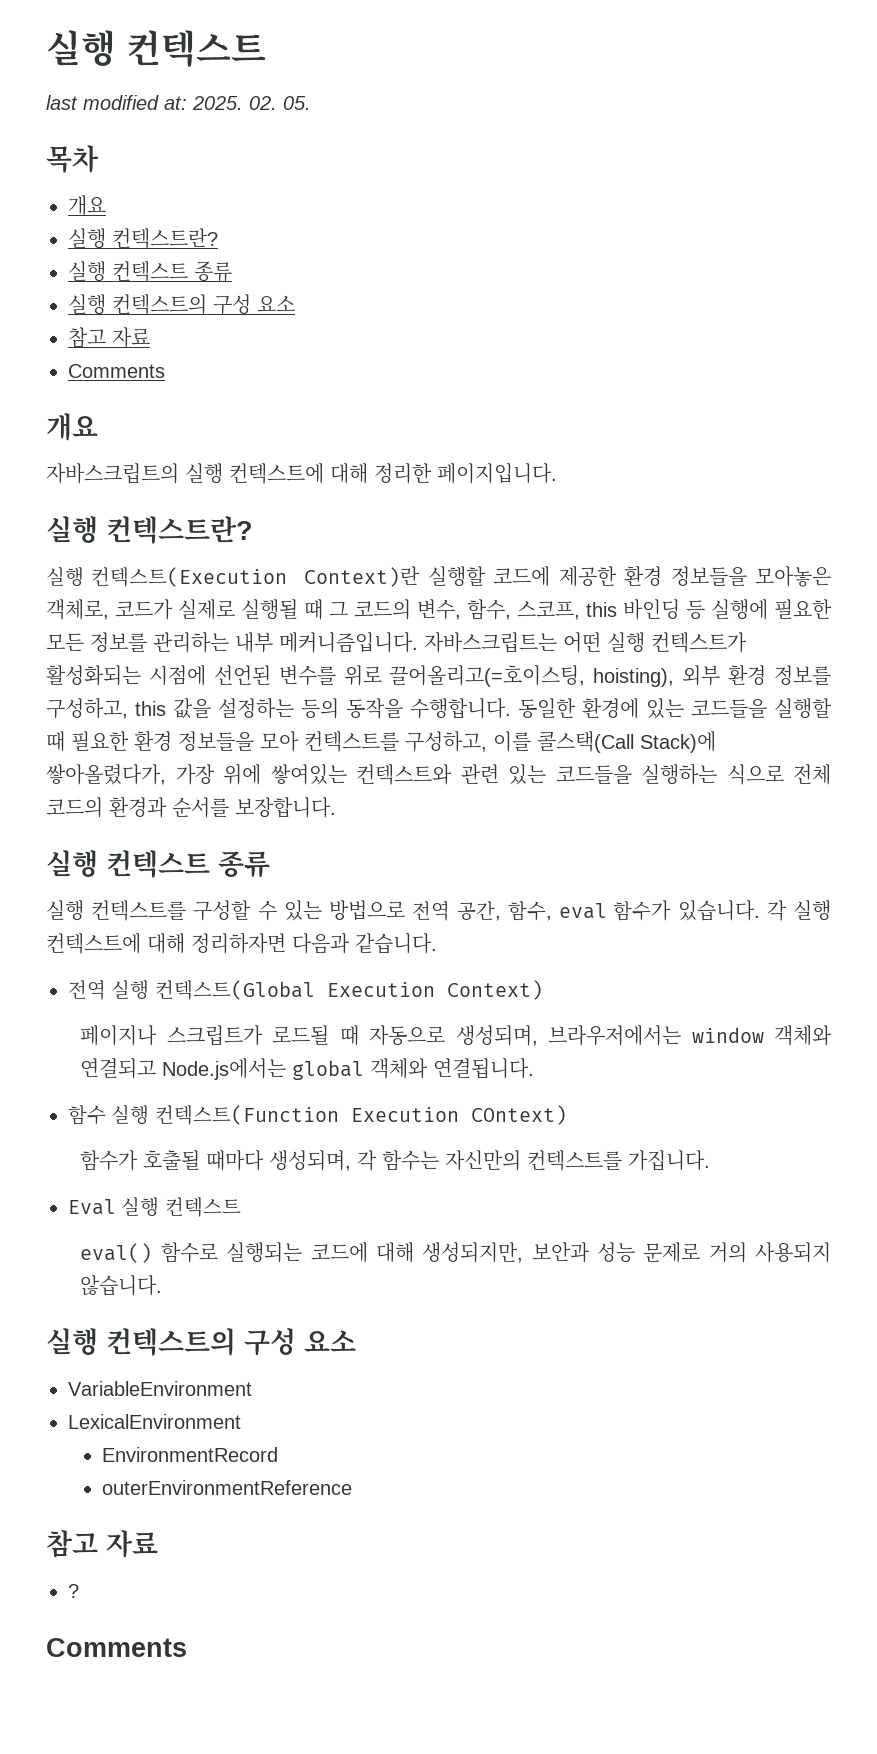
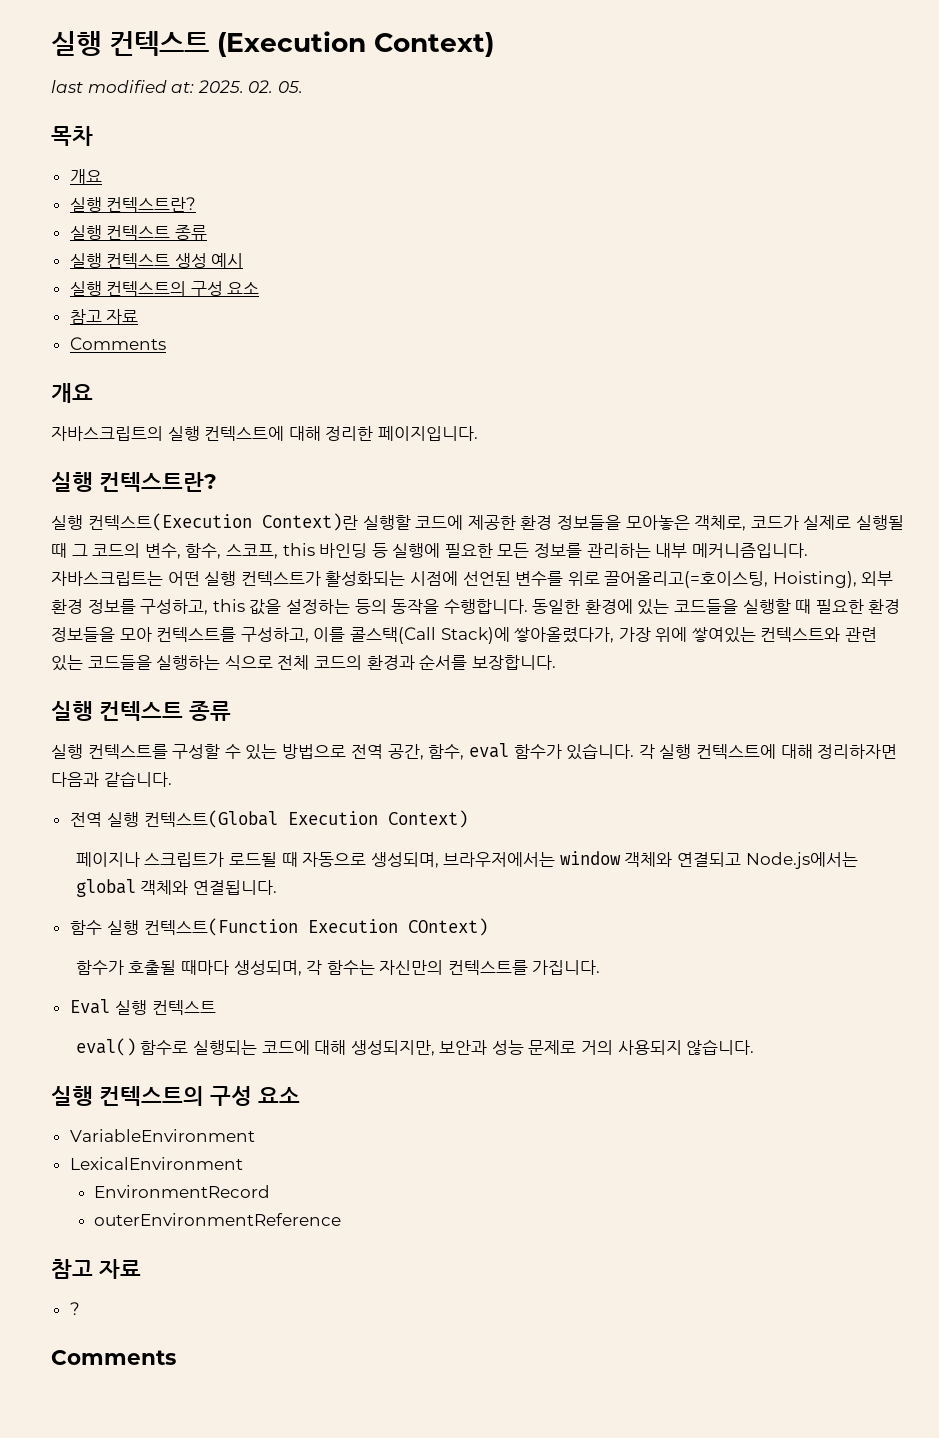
[46,30,266,67] 실행 컨텍스트 -> [51,31,494,57] 실행 컨텍스트 (Execution Context)
(232, 271) none -> [69,253,244,268] // 실행 컨텍스트 생성 예시
[593,668,675,687] hoisting), -> [772,571,857,588] Hoisting),

